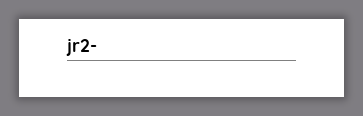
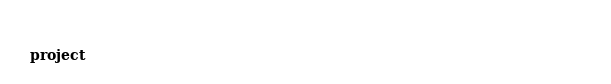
[66,38,97,56] jr2- -> [30,49,86,63] project

